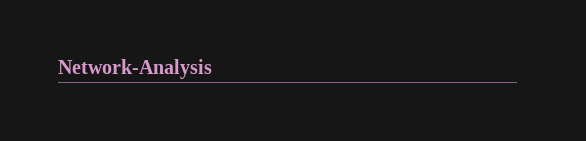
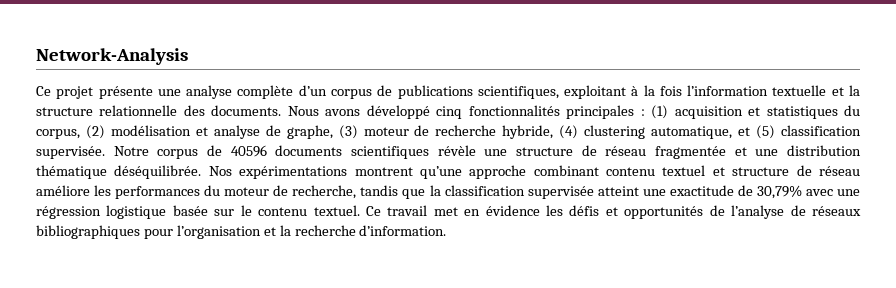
(212, 69) none -> [36,85,861,99] [36,105,861,119] [36,125,862,139] [36,145,861,159] [36,165,860,179] [36,185,860,199] [36,205,862,219] [36,225,447,239] // Ce projet présente une analyse complète d’un corpus de publications scientifiques, exploitant à la fois l’information textuelle et la structure relationnelle des documents. Nous avons développé cinq fonctionnalités principales : (1) acquisition et statistiques du corpus, (2) modélisation et analyse de graphe, (3) moteur de recherche hybride, (4) clustering automatique, et (5) classification supervisée. Notre corpus de 40596 documents scientifiques révèle une structure de réseau fragmentée et une distribution thématique déséquilibrée. Nos expérimentations montrent qu’une approche combinant contenu textuel et structure de réseau améliore les performances du moteur de recherche, tandis que la classification supervisée atteint une exactitude de 30,79% avec une régression logistique basée sur le contenu textuel. Ce travail met en évidence les défis et opportunités de l’analyse de réseaux bibliographiques pour l’organisation et la recherche d’information.

